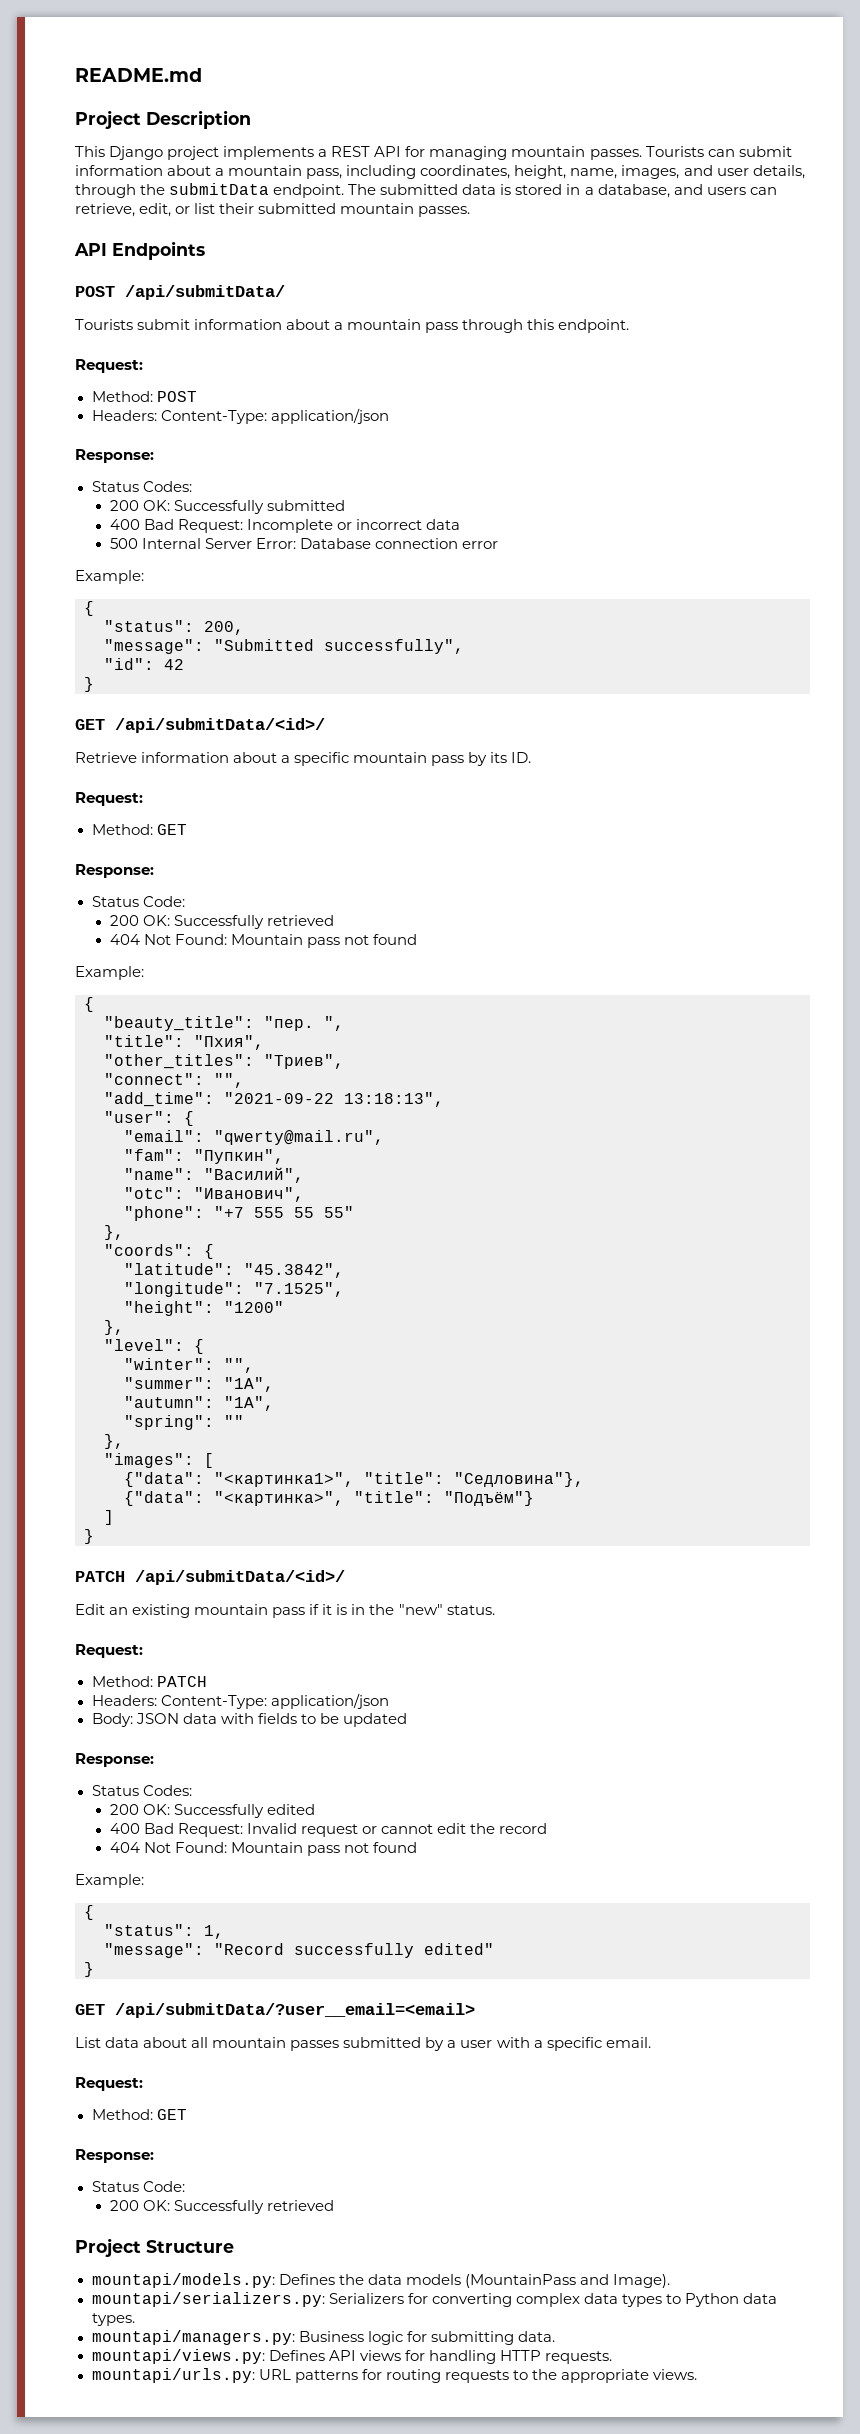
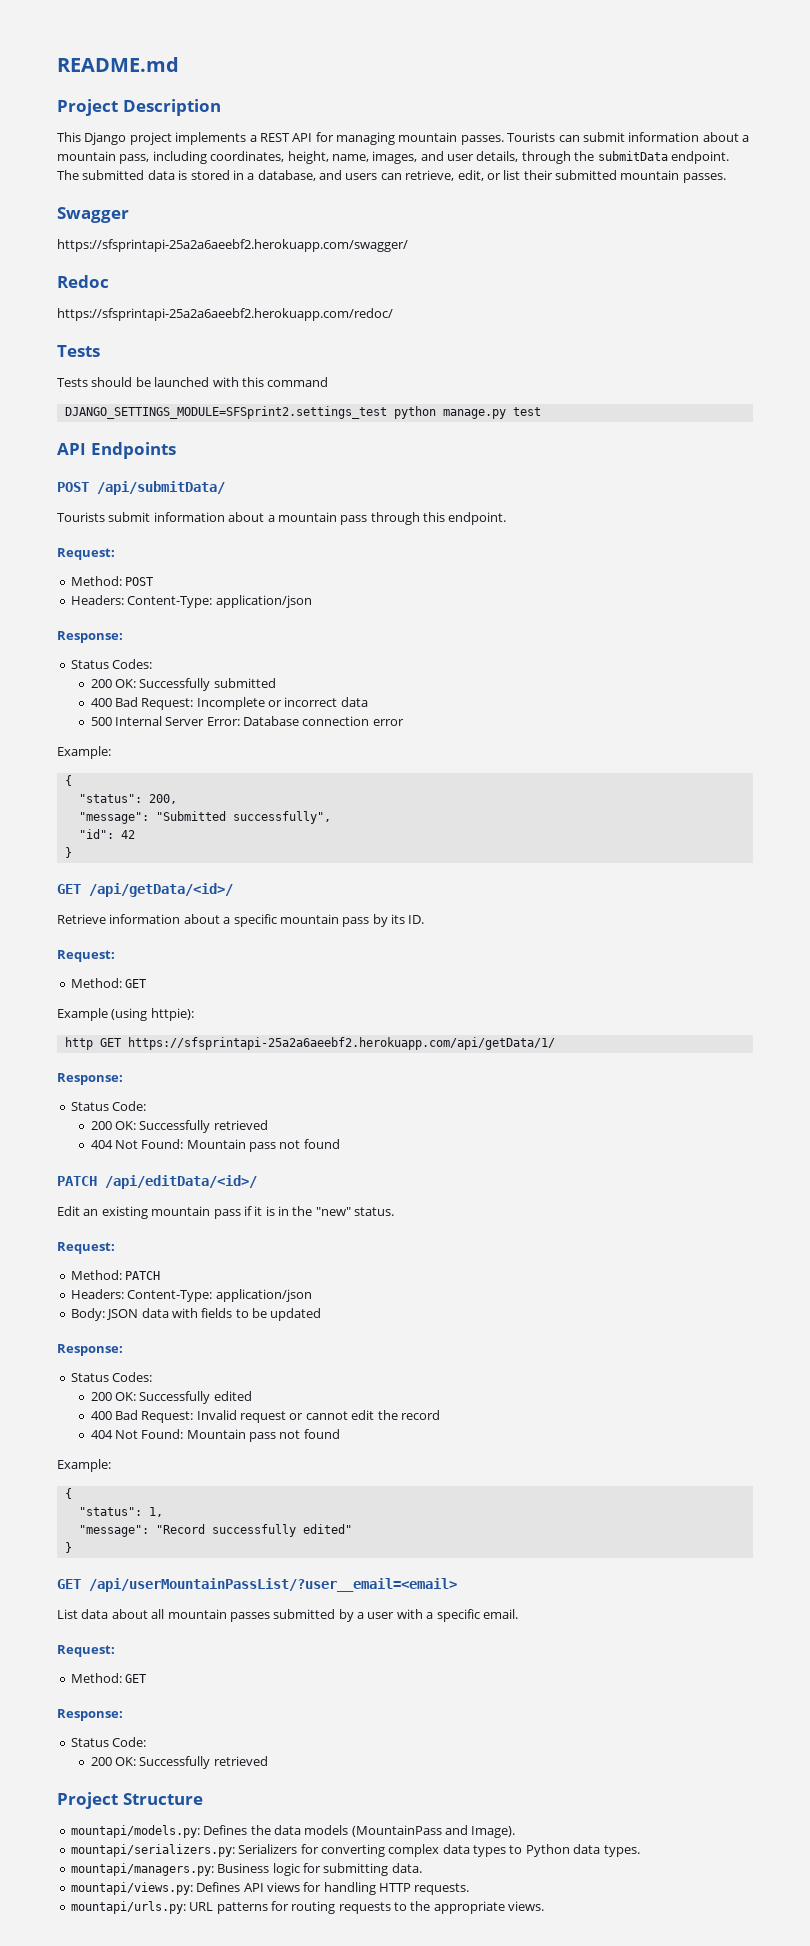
(471, 211) none -> [57,207,129,223] [57,239,408,252] [57,275,109,288] [57,308,393,321] [57,345,100,357] [57,377,329,387] [64,406,541,419] // Swagger // https://sfsprintapi-25a2a6aeebf2.herokuapp.com/swagger/ // Redoc // https://sfsprintapi-25a2a6aeebf2.herokuapp.com/redoc/ // Tests // Tests should be launched with this command // DJANGO_SETTINGS_MODULE=SFSprint2.settings_test python manage.py test
[115,718,325,733] /api/submitData/<id>/ -> [89,883,233,897] /api/getData/<id>/
(187, 829) none -> [57,1008,194,1021] [64,1037,555,1050] // Example (using httpie): // http GET https://sfsprintapi-25a2a6aeebf2.herokuapp.com/api/getData/1/
[75,966,144,980] [84,997,94,1012] [104,1016,344,1031] [104,1035,264,1050] [104,1054,344,1069] [104,1073,244,1088] [104,1092,444,1107] [104,1111,194,1126] [124,1130,384,1145] [124,1149,284,1164] [124,1167,304,1183] [124,1187,304,1202] [124,1206,354,1221] [104,1225,124,1240] [104,1244,214,1259] [124,1263,344,1278] [124,1282,344,1297] [124,1301,284,1316] [104,1320,124,1335] [104,1339,204,1354] [124,1358,254,1373] [124,1377,274,1392] [124,1396,274,1411] [124,1415,244,1430] [104,1434,124,1449] [104,1453,214,1468] [124,1472,584,1487] [124,1491,534,1506] [104,1510,114,1525] [84,1529,94,1544] [75,1570,345,1585] // Example: // { // "beauty_title": "пер. ", // "title": "Пхия", // "other_titles": "Триев", // "connect": "", // "add_time": "2021-09-22 13:18:13", // "user": { // "email": "qwerty@mail.ru", // "fam": "Пупкин", // "name": "Василий", // "otc": "Иванович", // "phone": "+7 555 55 55" // }, // "coords": { // "latitude": "45.3842", // "longitude": "7.1525", // "height": "1200" // }, // "level": { // "winter": "", // "summer": "1А", // "autumn": "1А", // "spring": "" // }, // "images": [ // {"data": "<картинка1>", "title": "Седловина"}, // {"data": "<картинка>", "title": "Подъём"} // ] // } // PATCH /api/submitData/<id>/ -> [57,1175,257,1189] // PATCH /api/editData/<id>/
[115,2003,475,2018] /api/submitData/?user__email=<email> -> [89,1578,457,1592] /api/userMountainPassList/?user__email=<email>

